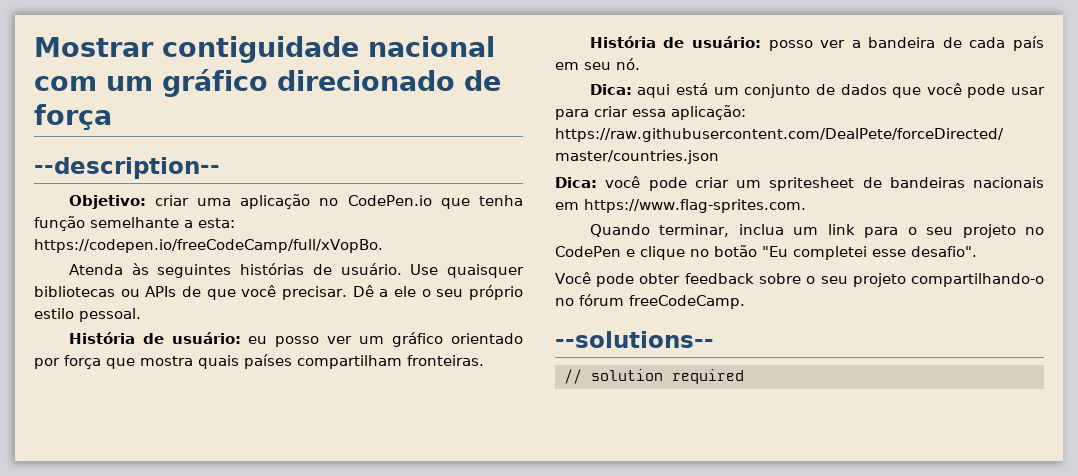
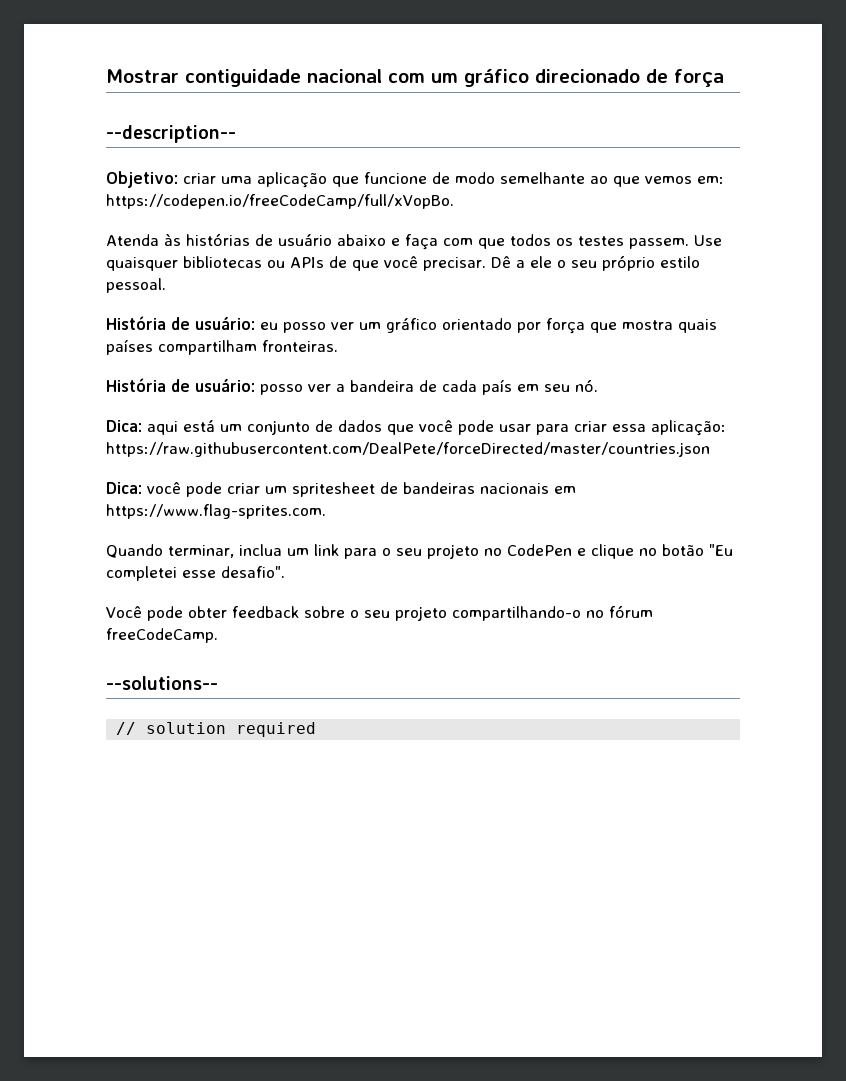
[319,195,523,209] [34,216,235,231] no CodePen.io que tenha função semelhante a esta: -> [332,172,724,187] que funcione de modo semelhante ao que vemos em:
[157,264,232,278] seguintes -> (181, 239) none
[340,263,402,275] usuário. -> [278,234,689,250] usuário abaixo e faça com que todos os testes passem.

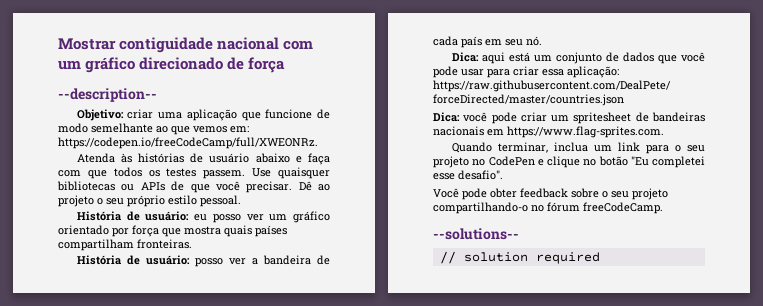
[106,194,454,209] https://codepen.io/freeCodeCamp/full/xVopBo. -> [58,137,318,149] https://codepen.io/freeCodeCamp/full/XWEONRz.
[516,256,552,268] a ele -> [318,184,330,191] [58,195,94,207] ao projeto

